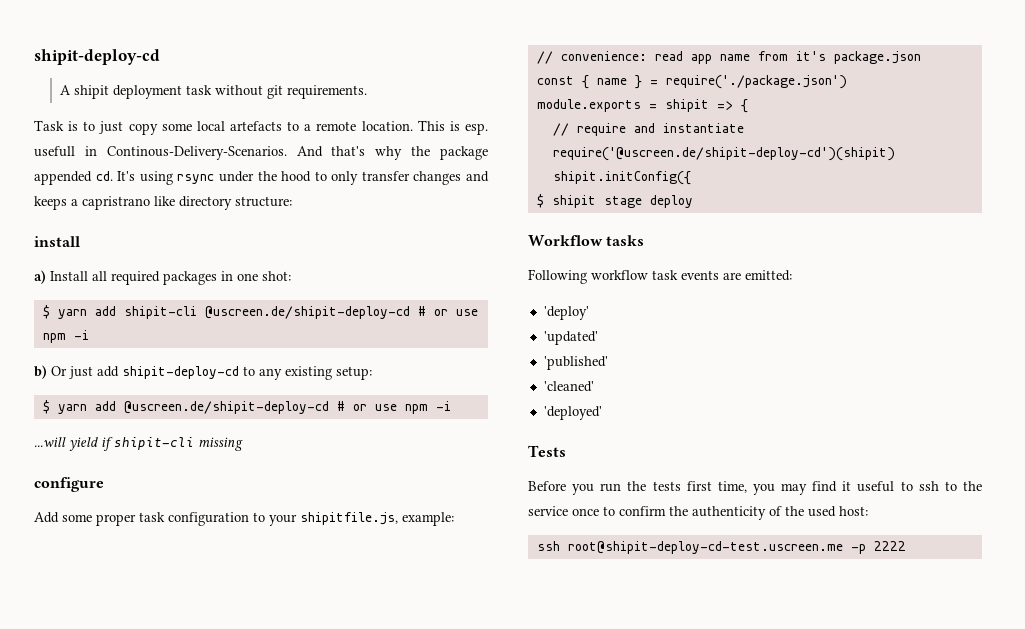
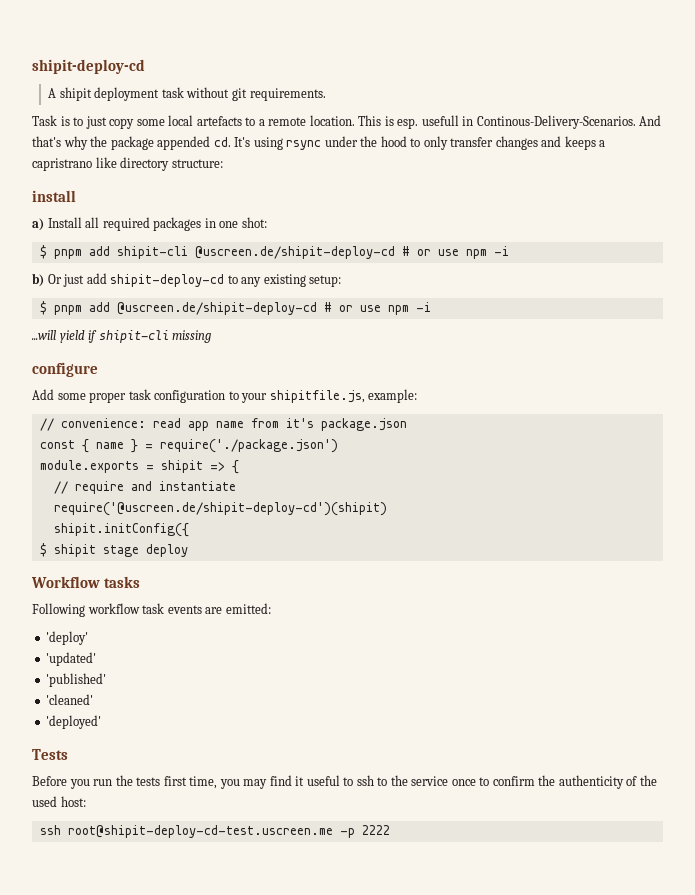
[57,309,87,319] yarn -> [53,249,82,259] pnpm
[57,404,87,414] yarn -> [53,305,82,315] pnpm

